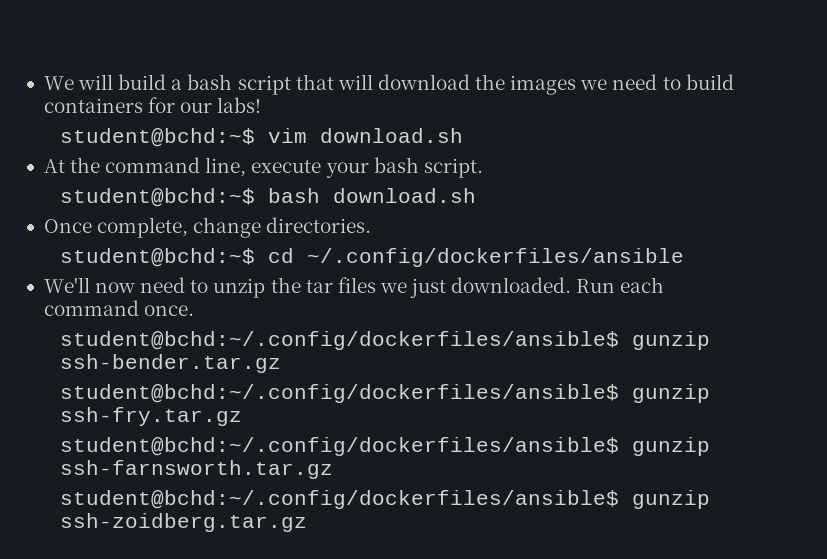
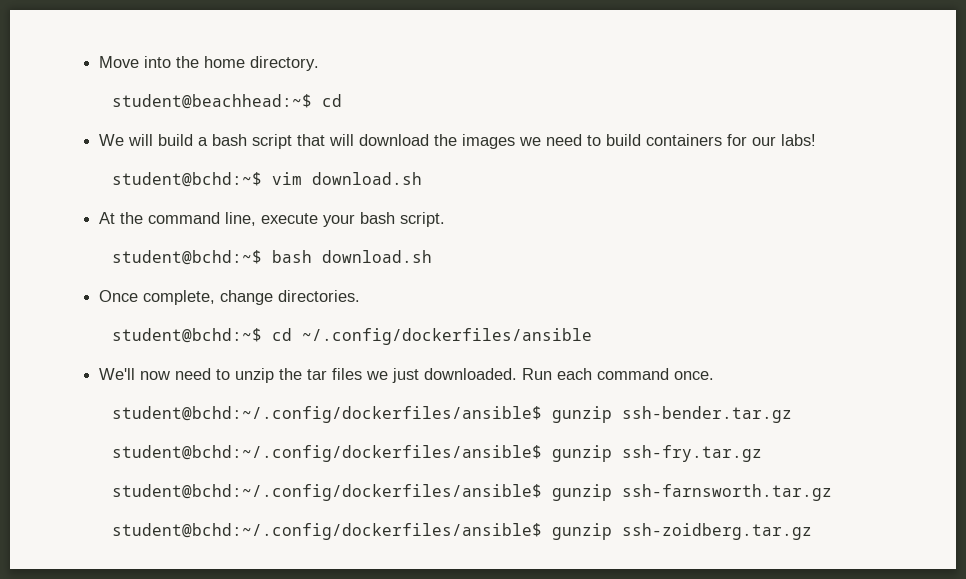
(43, 83) none -> [99,56,320,71] [112,94,343,109] Move into the home directory. // student@beachhead:~$ cd //

